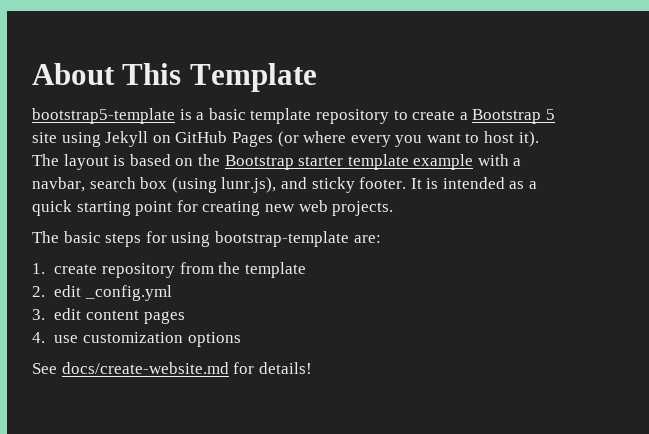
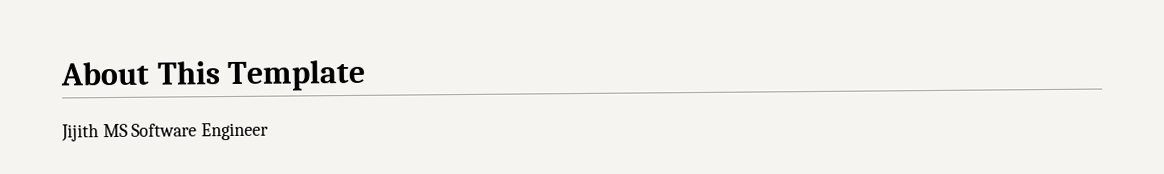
[32,108,555,124] [32,131,539,147] [32,154,522,170] [32,177,538,193] [32,200,394,216] [32,231,381,247] [32,262,306,278] [32,285,173,301] [32,308,185,324] [32,332,241,347] [32,362,312,374] bootstrap5-template is a basic template repository to create a Bootstrap 5 site using Jekyll on GitHub Pages (or where every you want to host it). The layout is based on the Bootstrap starter template example with a navbar, search box (using lunr.js), and sticky footer. It is intended as a quick starting point for creating new web projects. // The basic steps for using bootstrap-template are: // 1. create repository from the template // 2. edit _config.yml // 3. edit content pages // 4. use customization options // See docs/create-website.md for details! -> [61,122,270,142] Jijith MS Software Engineer

